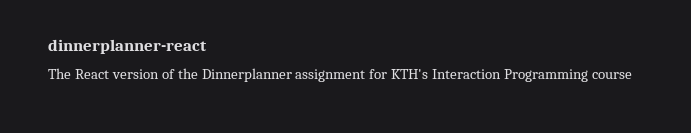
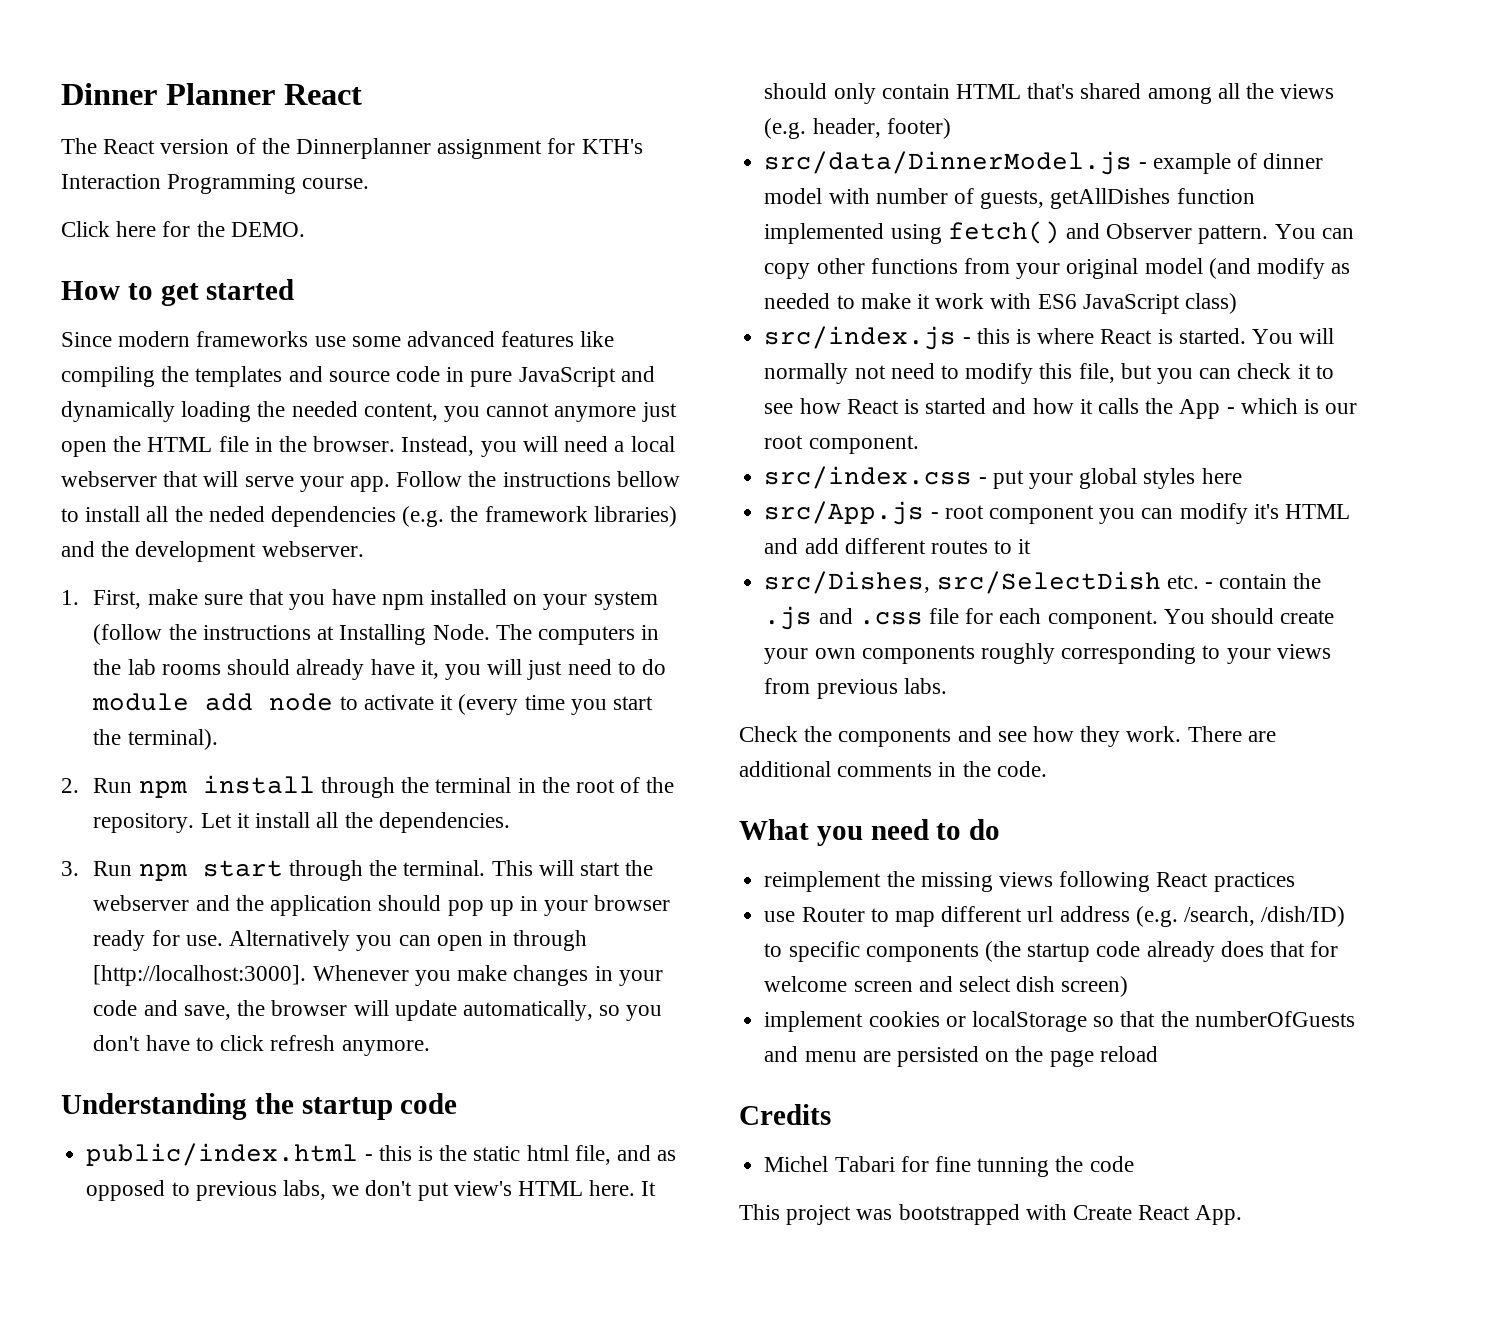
[48,39,207,54] dinnerplanner-react -> [61,83,362,105] Dinner Planner React
[592,72,633,79] course -> [302,178,370,189] [61,221,305,237] [61,279,295,306] [61,331,615,347] [61,366,655,387] [61,401,677,422] [61,436,675,457] [61,471,680,492] [61,506,677,527] [61,541,364,562] [61,589,658,610] [93,624,660,645] [93,659,666,680] [92,693,653,715] [93,729,218,750] [61,775,675,798] [93,812,510,833] [61,860,654,881] [93,895,671,916] [93,930,588,951] [93,965,663,986] [93,1000,663,1021] [93,1035,430,1056] [61,1093,458,1120] [86,1143,677,1166] [86,1180,657,1201] [764,83,1335,104] [764,118,951,139] [764,151,1324,175] [764,188,1255,209] [764,221,1354,244] [764,258,1351,279] [764,293,1237,314] [764,326,1335,350] [764,363,1334,384] [764,398,1358,419] [764,435,919,454] [764,466,1242,489] [764,501,1350,525] [764,538,1032,554] [764,571,1322,594] [764,606,1335,630] [764,643,1331,664] [764,678,947,699] [739,726,1276,747] [739,761,1047,777] [739,819,1001,846] [764,871,1295,892] [764,906,1346,927] [764,941,1339,962] [764,976,1129,997] [764,1011,1355,1032] [764,1046,1158,1067] [739,1104,831,1125] [764,1156,1134,1177] [739,1204,1243,1225] course. // Click here for the DEMO. // How to get started // Since modern frameworks use some advanced features like compiling the templates and source code in pure JavaScript and dynamically loading the needed content, you cannot anymore just open the HTML file in the browser. Instead, you will need a local webserver that will serve your app. Follow the instructions bellow to install all the neded dependencies (e.g. the framework libraries) and the development webserver. // 1. First, make sure that you have npm installed on your system (follow the instructions at Installing Node. The computers in the lab rooms should already have it, you will just need to do module add node to activate it (every time you start the terminal). // 2. Run npm install through the terminal in the root of the repository. Let it install all the dependencies. // 3. Run npm start through the terminal. This will start the webserver and the application should pop up in your browser ready for use. Alternatively you can open in through [http://localhost:3000]. Whenever you make changes in your code and save, the browser will update automatically, so you don't have to click refresh anymore. // Understanding the startup code // public/index.html - this is the static html file, and as opposed to previous labs, we don't put view's HTML here. It should only contain HTML that's shared among all the views (e.g. header, footer) // src/data/DinnerModel.js - example of dinner model with number of guests, getAllDishes function implemented using fetch() and Observer pattern. You can copy other functions from your original model (and modify as needed to make it work with ES6 JavaScript class) // src/index.js - this is where React is started. You will normally not need to modify this file, but you can check it to see how React is started and how it calls the App - which is our root component. // src/index.css - put your global styles here // src/App.js - root component you can modify it's HTML and add different routes to it // src/Dishes, src/SelectDish etc. - contain the .js and .css file for each component. You should create your own components roughly corresponding to your views from previous labs. // Check the components and see how they work. There are additional comments in the code. // What you need to do // reimplement the missing views following React practices // use Router to map different url address (e.g. /search, /dish/ID) to specific components (the startup code already does that for welcome screen and select dish screen) // implement cookies or localStorage so that the numberOfGuests and menu are persisted on the page reload // Credits // Michel Tabari for fine tunning the code // This project was bootstrapped with Create React App.

